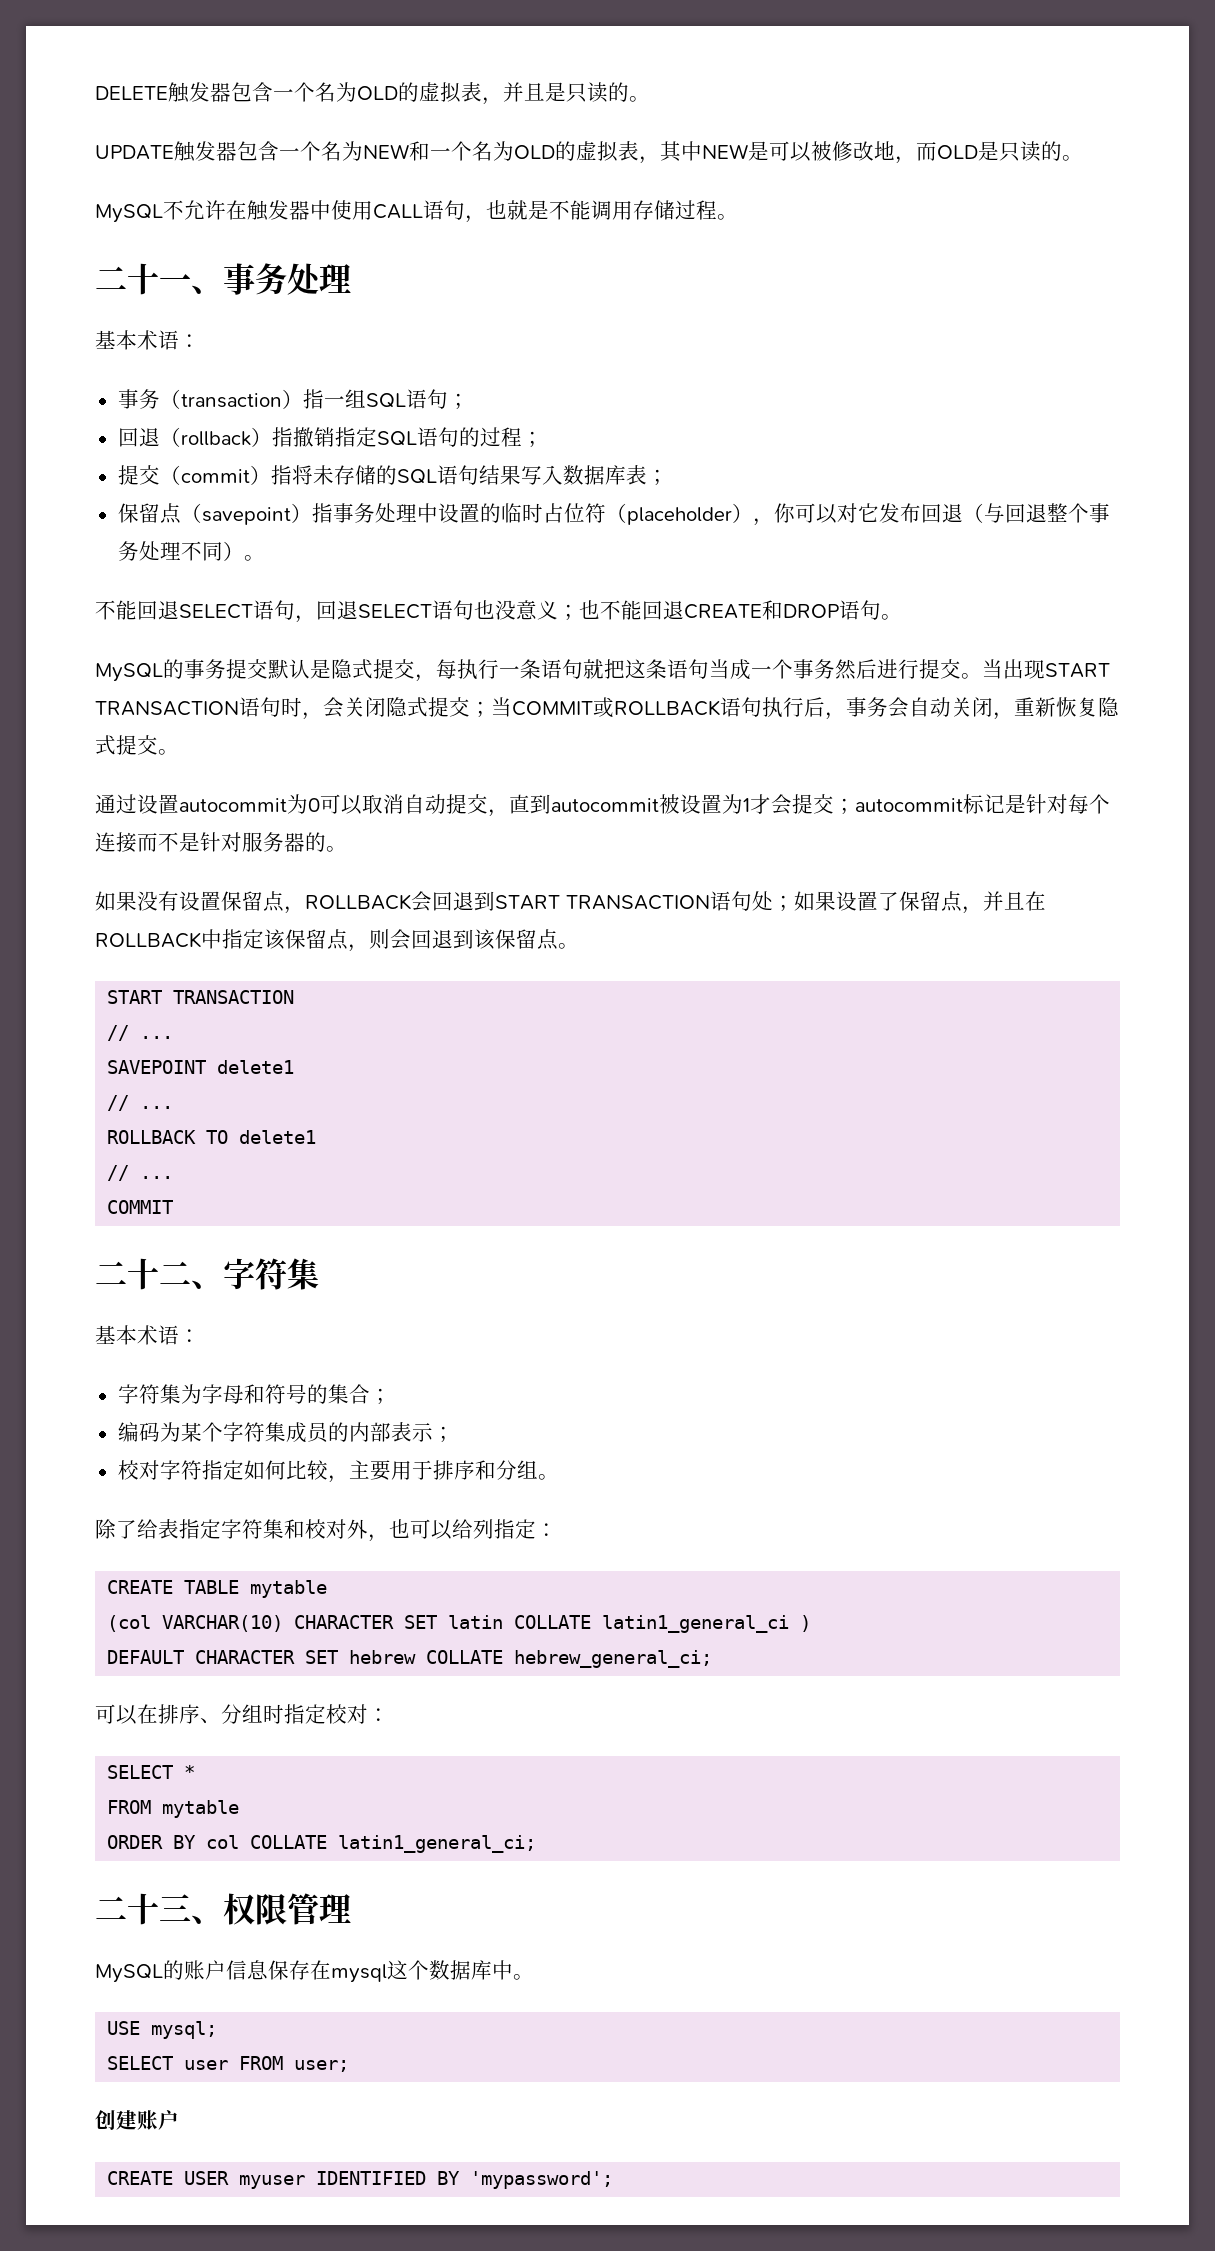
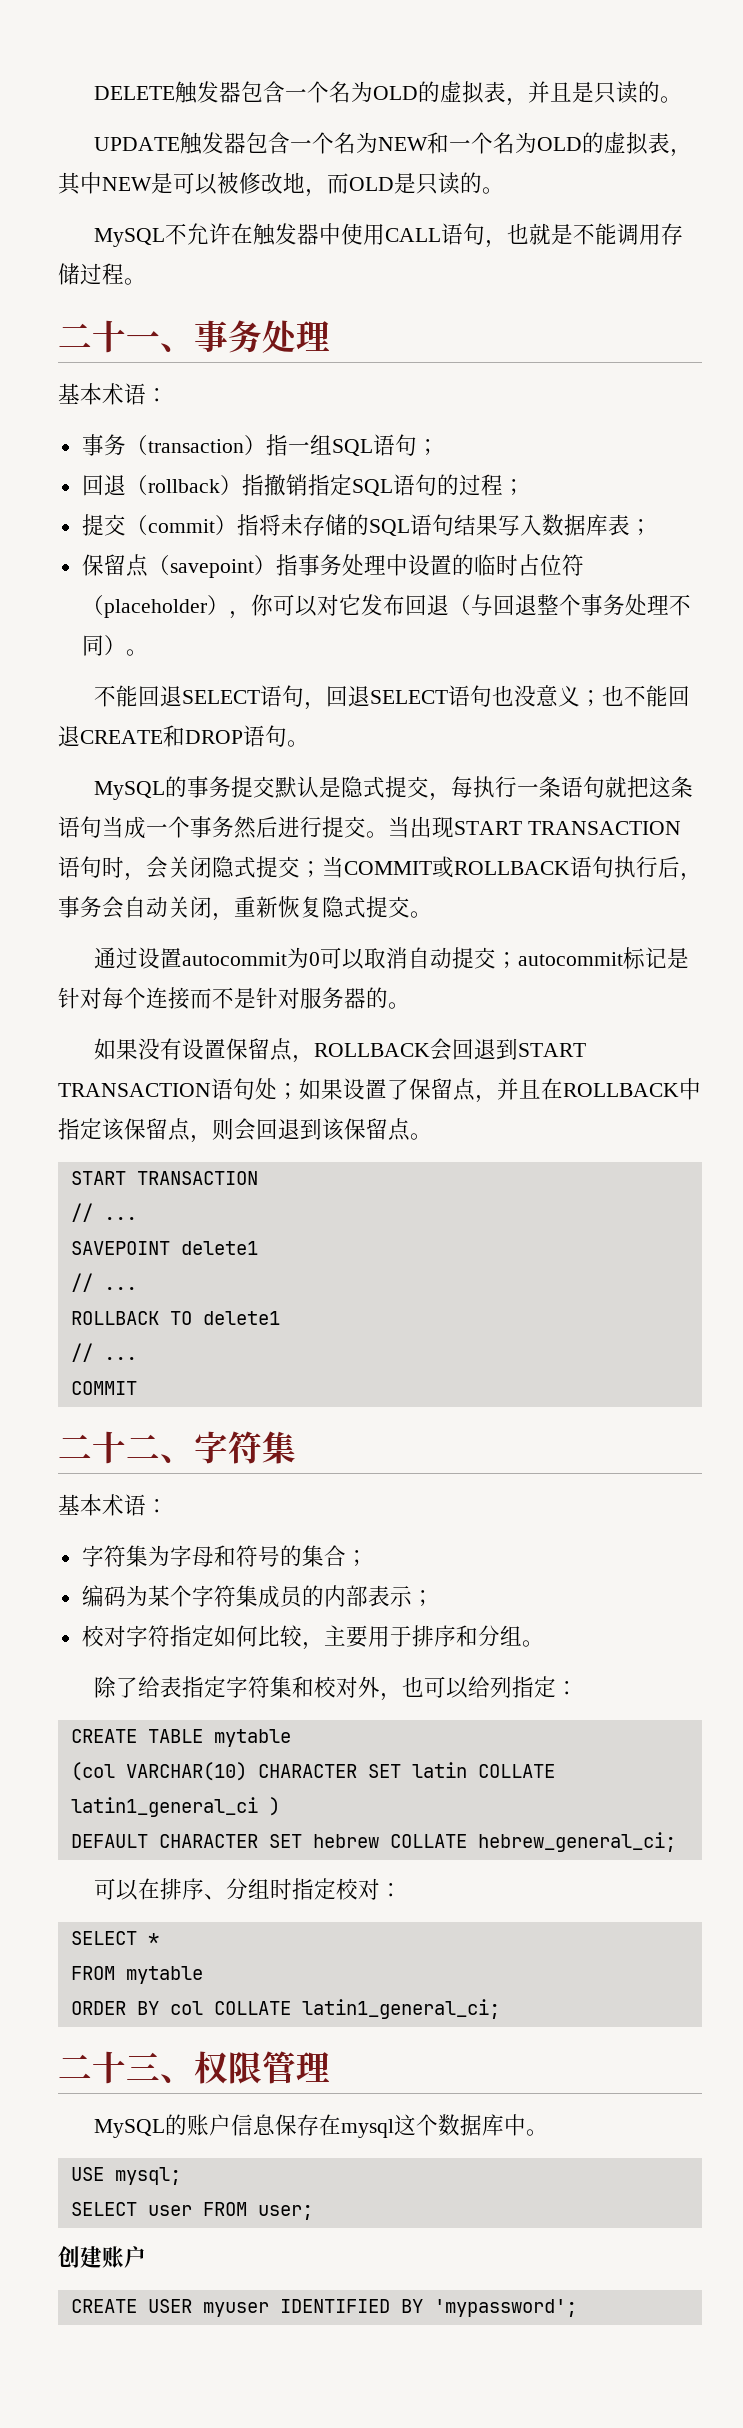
[488,794,834,817] ，直到autocommit被设置为1才会提交 -> (496, 958) none

